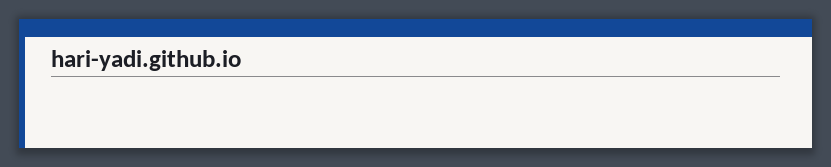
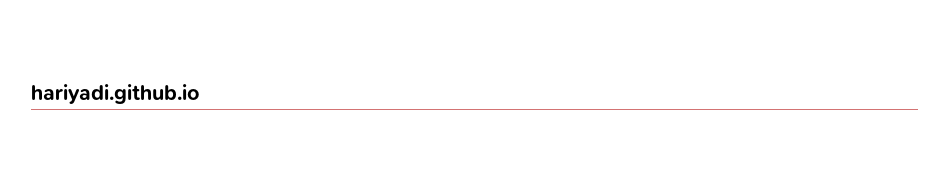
[51,50,241,71] hari-yadi.github.io -> [31,84,200,104] hariyadi.github.io

